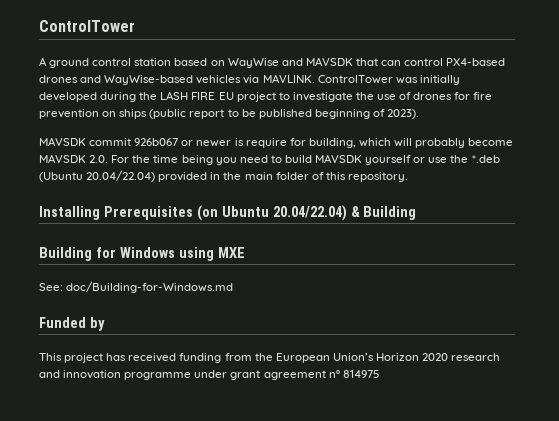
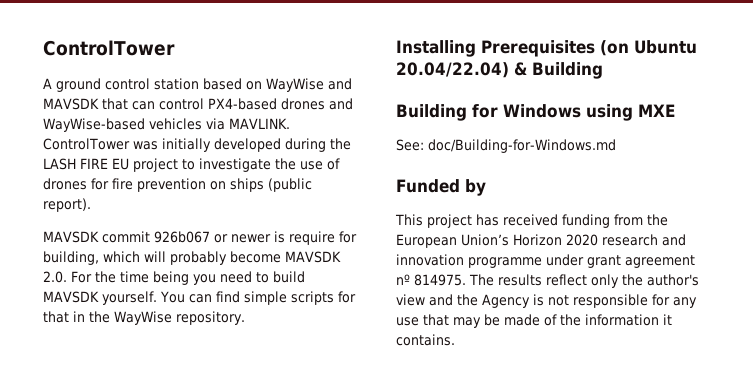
[189,109,420,119] report to be published beginning of 2023). -> [43,198,91,212] report).
[365,155,500,165] [39,170,346,182] yourself or use the *.deb (Ubuntu 20.04/22.04) provided in the main folder of this -> [102,291,356,305] [43,311,172,325] yourself. You can find simple scripts for that in the WayWise
[342,370,380,378] 814975 -> [414,274,699,288] [396,294,697,308] [396,314,672,328] [396,334,455,346] 814975. The results reflect only the author's view and the Agency is not responsible for any use that may be made of the information it contains.

